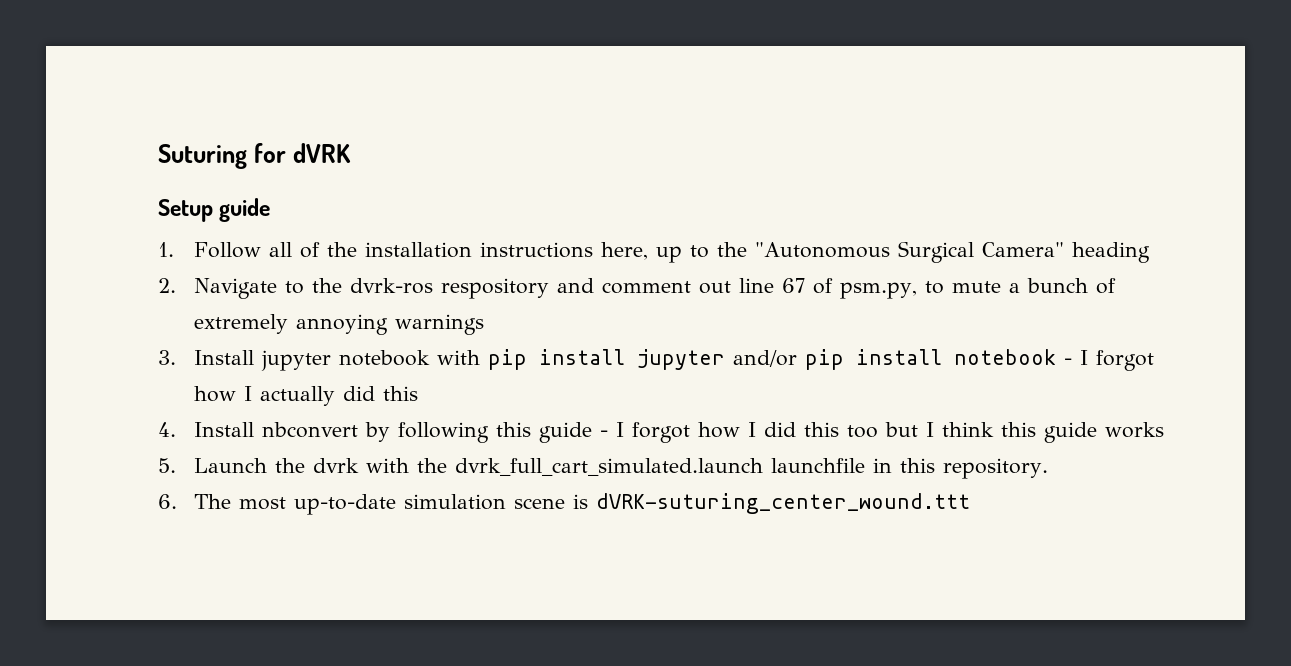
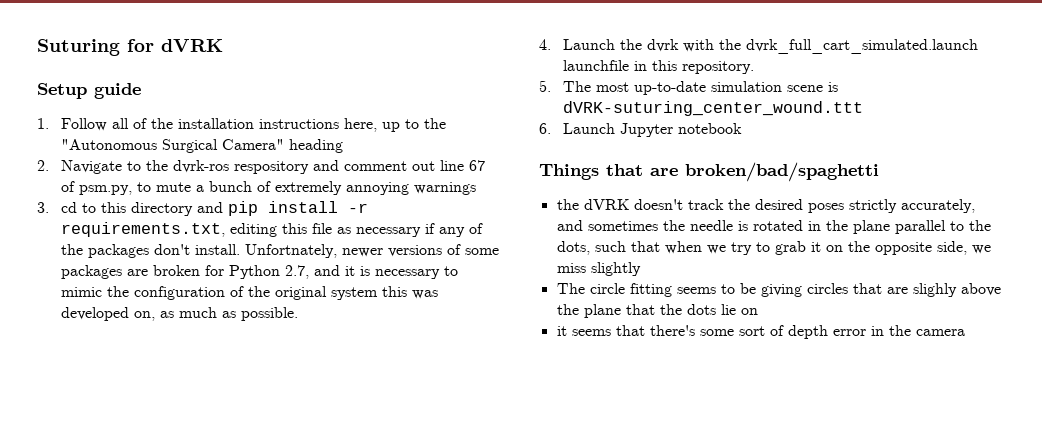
[194,349,1155,371] [194,386,419,406] [158,422,1165,443] [158,458,176,473] Install jupyter notebook with pip install jupyter and/or pip install notebook - I forgot how I actually did this // 4. Install nbconvert by following this guide - I forgot how I did this too but I think this guide works // 5. -> [61,201,369,216] [61,222,484,237] [61,244,500,258] [61,265,459,279] [61,286,439,300] [61,307,299,321] [539,39,551,50] cd to this directory and pip install -r requirements.txt, editing this file as necessary if any of the packages don't install. Unfortnately, newer versions of some packages are broken for Python 2.7, and it is necessary to mimic the configuration of the original system this was developed on, as much as possible. // 4.
[158,494,177,509] 6. -> [539,80,551,92] 5.
(971, 503) none -> [539,123,743,137] [539,162,879,182] [556,199,975,213] [556,220,991,234] [556,241,991,255] [556,262,641,276] [556,283,1001,297] [556,304,758,318] [556,325,965,339] // 6. Launch Jupyter notebook // Things that are broken/bad/spaghetti // the dVRK doesn't track the desired poses strictly accurately, and sometimes the needle is rotated in the plane parallel to the dots, such that when we try to grab it on the opposite side, we miss slightly // The circle fitting seems to be giving circles that are slighly above the plane that the dots lie on // it seems that there's some sort of depth error in the camera

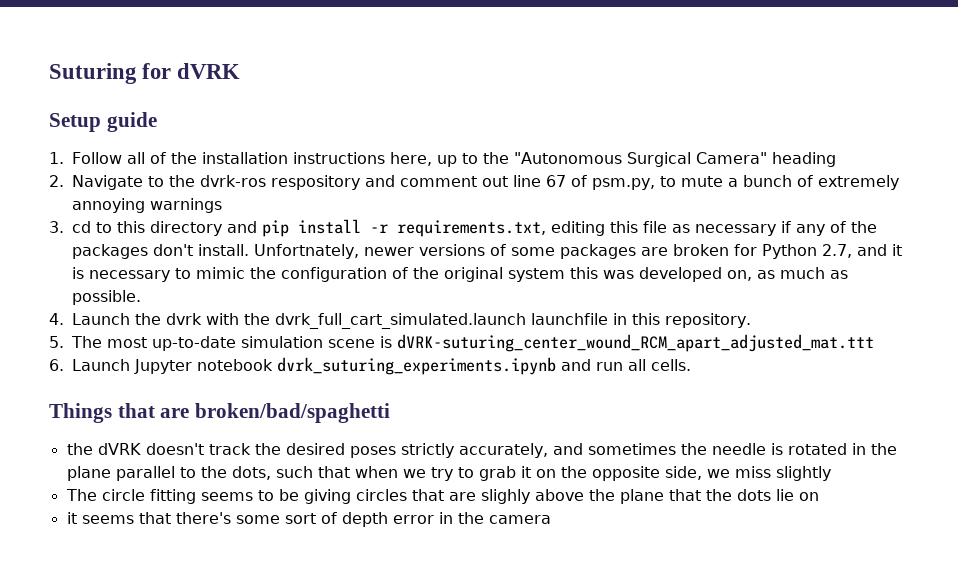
[563,101,864,116] dVRK-suturing_center_wound.ttt -> [397,334,875,352] dVRK-suturing_center_wound_RCM_apart_adjusted_mat.ttt
(743, 128) none -> [277,357,692,375] dvrk_suturing_experiments.ipynb and run all cells.

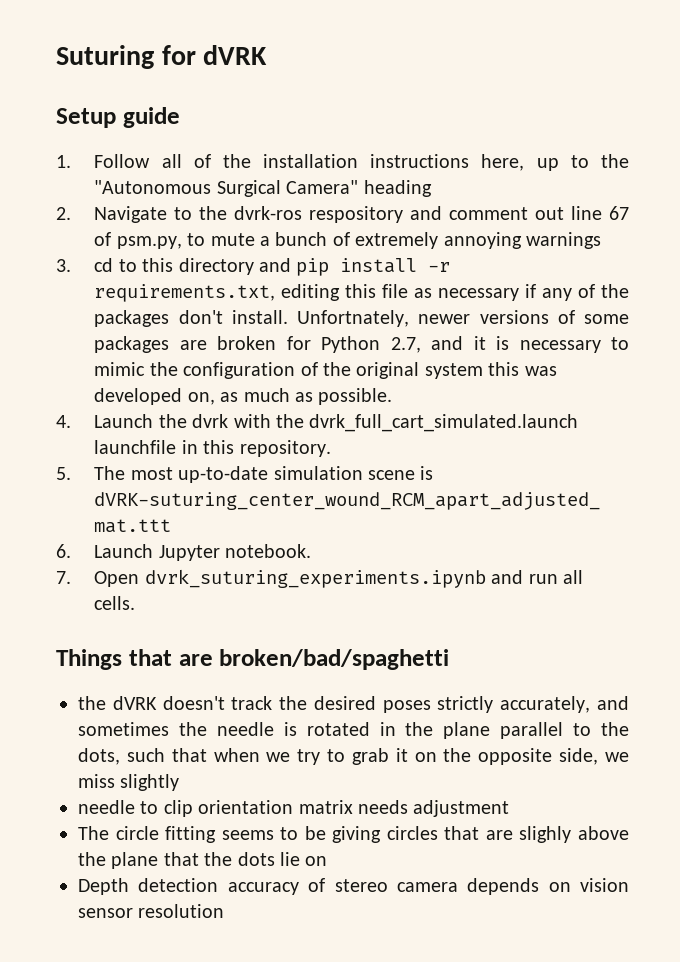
[197,359,274,371] notebook -> [225,544,312,558] [56,571,140,587] notebook. // 7. Open
(831, 473) none -> [78,800,510,817] // needle to clip orientation matrix needs adjustment
[66,512,551,527] it seems that there's some sort of depth error in the camera -> [78,878,629,895] [78,904,225,918] Depth detection accuracy of stereo camera depends on vision sensor resolution

